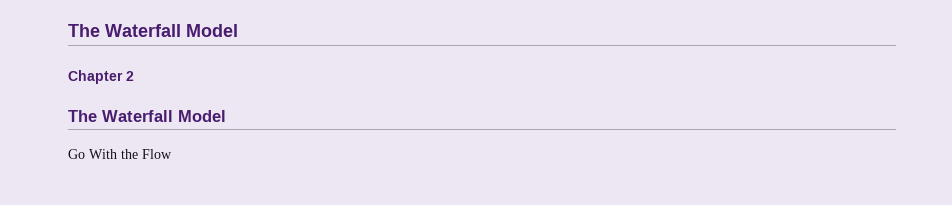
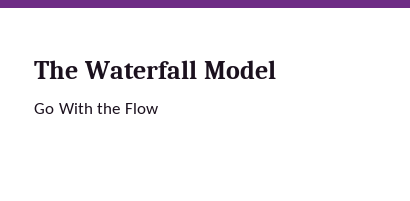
[68,24,238,37] [68,70,134,84] [68,110,226,122] The Waterfall Model // Chapter 2 // The Waterfall Model -> [34,60,276,79] The Waterfall Model

